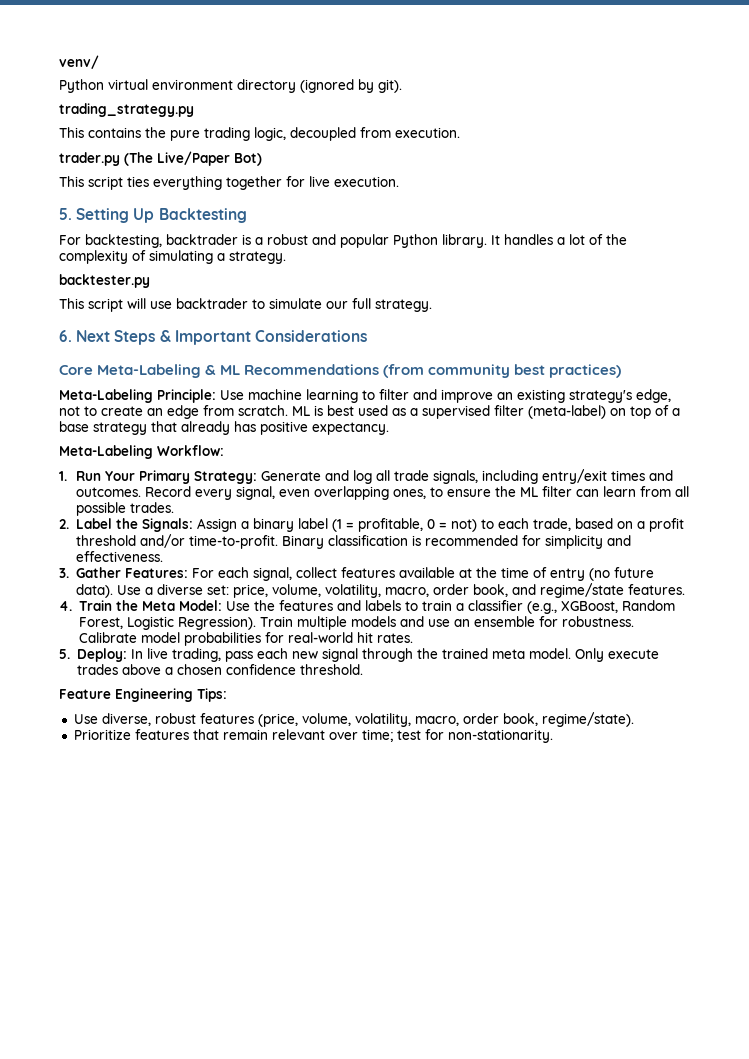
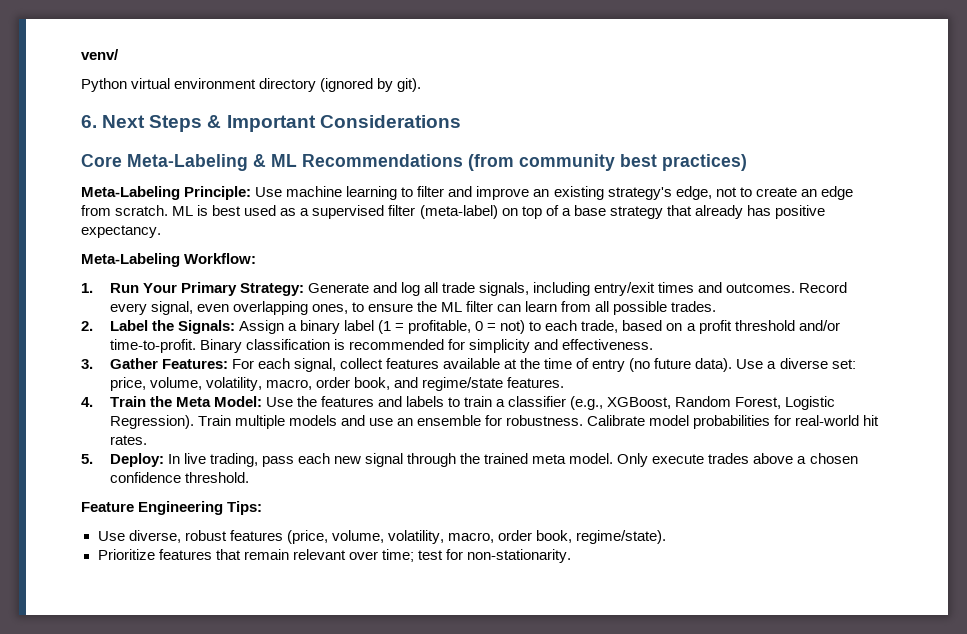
[59,103,194,117] [59,127,460,141] [59,151,262,166] [59,176,399,190] [59,208,247,223] [59,234,627,248] [59,250,286,264] [59,274,150,288] [59,298,432,312] // trading_strategy.py // This contains the pure trading logic, decoupled from execution. // trader.py (The Live/Paper Bot) // This script ties everything together for live execution. // 5. Setting Up Backtesting // For backtesting, backtrader is a robust and popular Python library. It handles a lot of the complexity of simulating a strategy. // backtester.py // This script will use backtrader to simulate our full strategy. -> (422, 85) none

